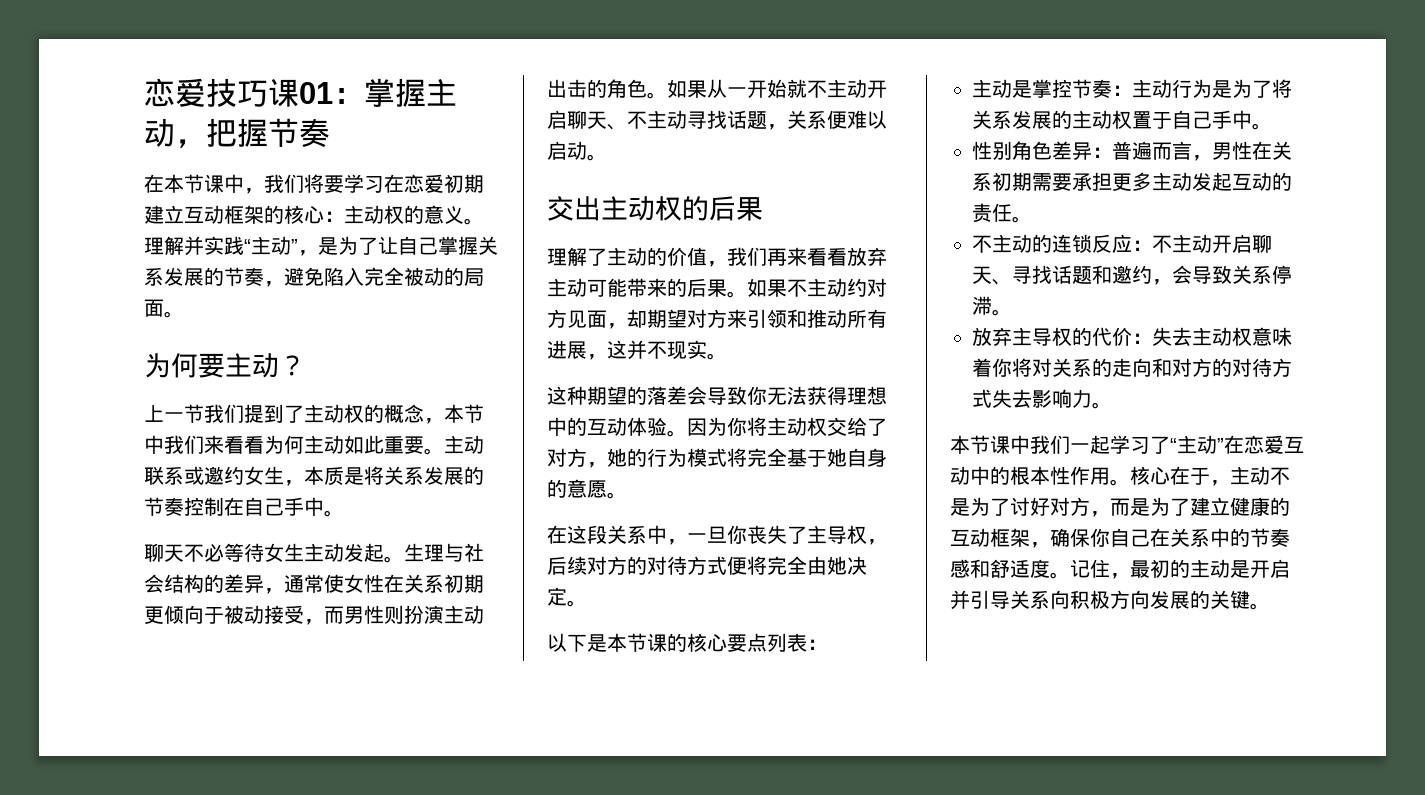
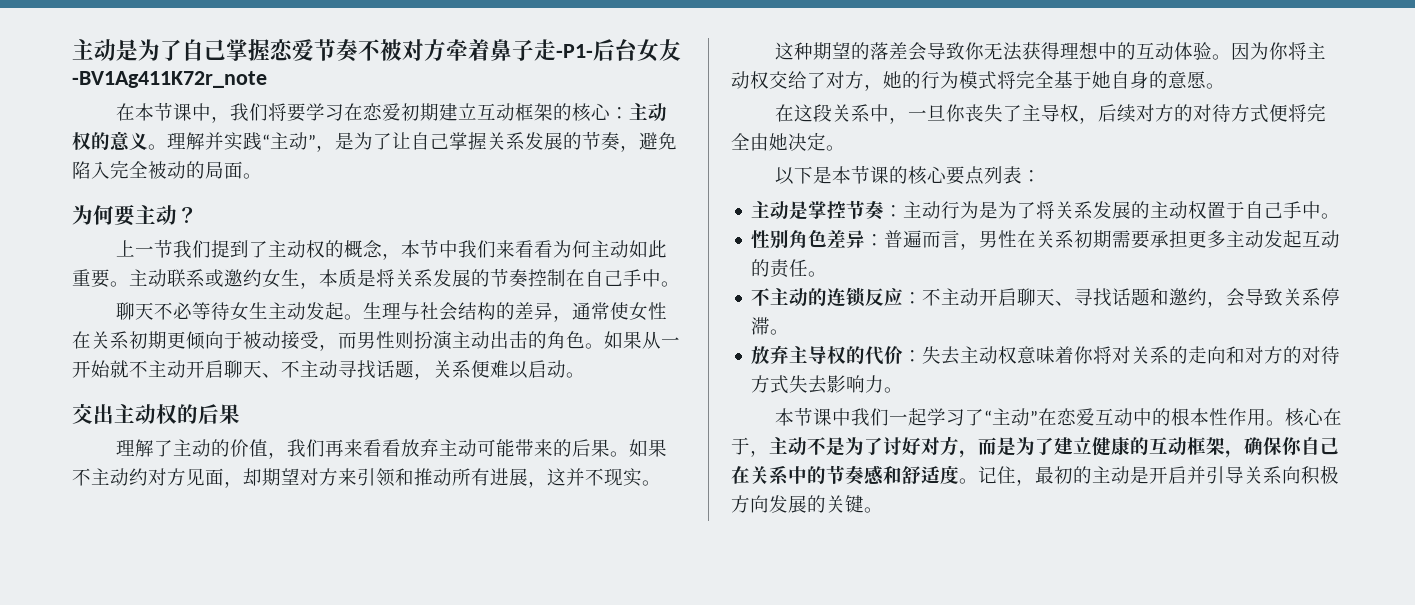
[144,78,457,107] [144,118,330,148] 恋爱技巧课01：掌握主动，把握节奏 -> [72,39,681,63] [72,71,267,88] 主动是为了自己掌握恋爱节奏不被对方牵着鼻子走-P1-后台女友-BV1Ag411K72r_note

